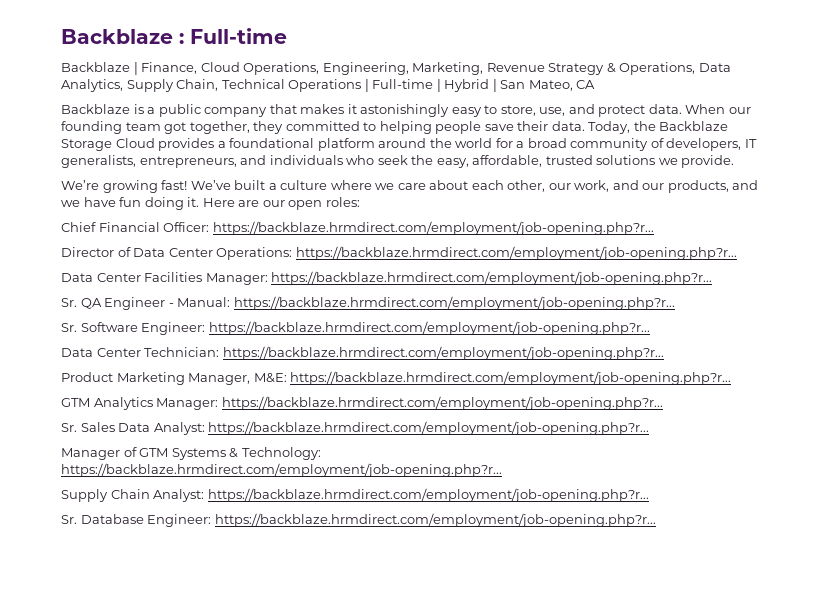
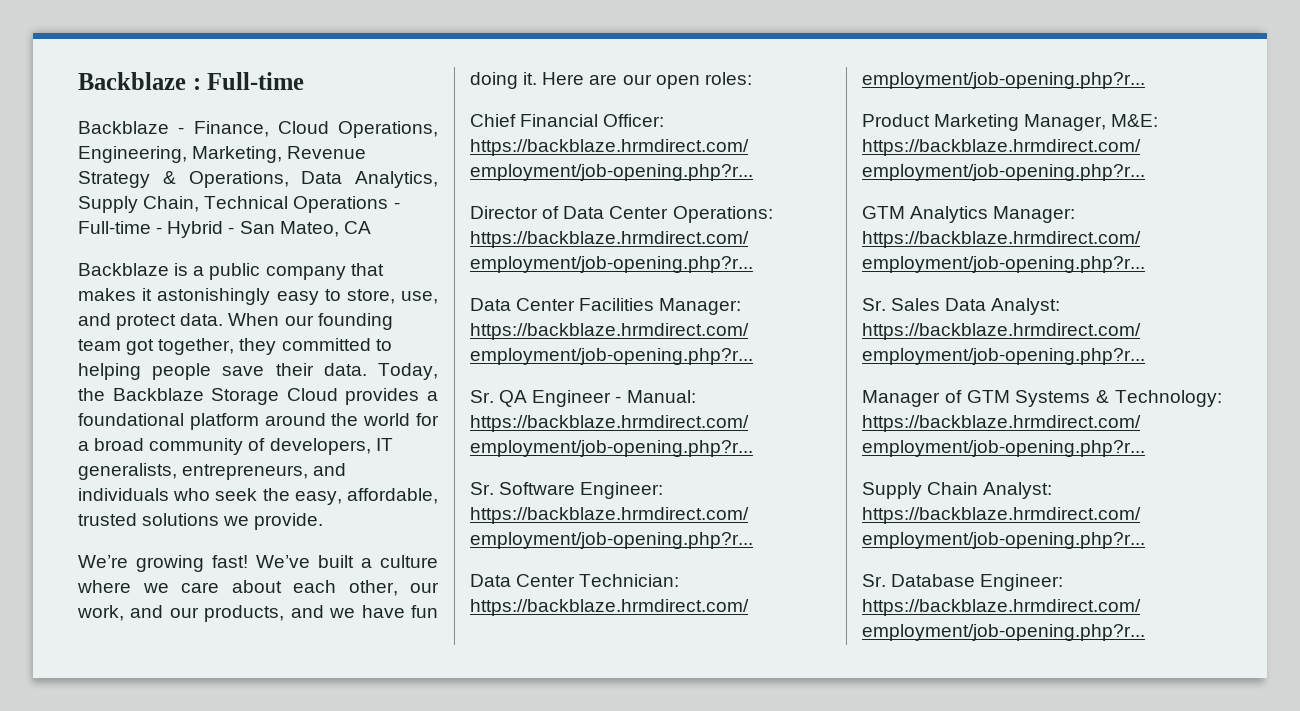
[133,62,138,75] | -> [178,127,185,134] -
[364,79,497,92] | Full-time | Hybrid | -> [393,202,400,209] [78,221,235,238] - Full-time - Hybrid -

